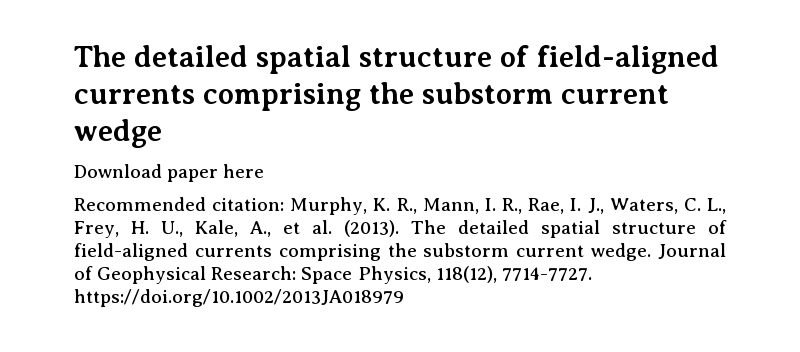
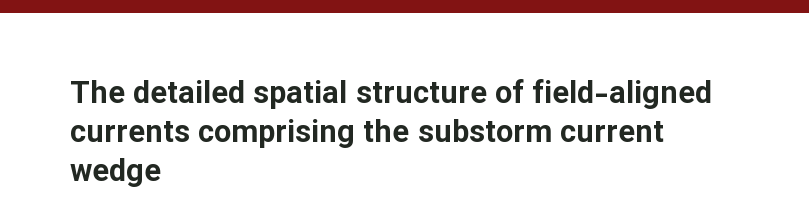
[74,164,265,182] [74,197,727,215] [74,220,727,238] [74,243,727,261] [74,266,592,284] [74,289,404,307] // Download paper here // Recommended citation: Murphy, K. R., Mann, I. R., Rae, I. J., Waters, C. L., Frey, H. U., Kale, A., et al. (2013). The detailed spatial structure of field-aligned currents comprising the substorm current wedge. Journal of Geophysical Research: Space Physics, 118(12), 7714-7727. https://doi.org/10.1002/2013JA018979 -> (161, 172) none

